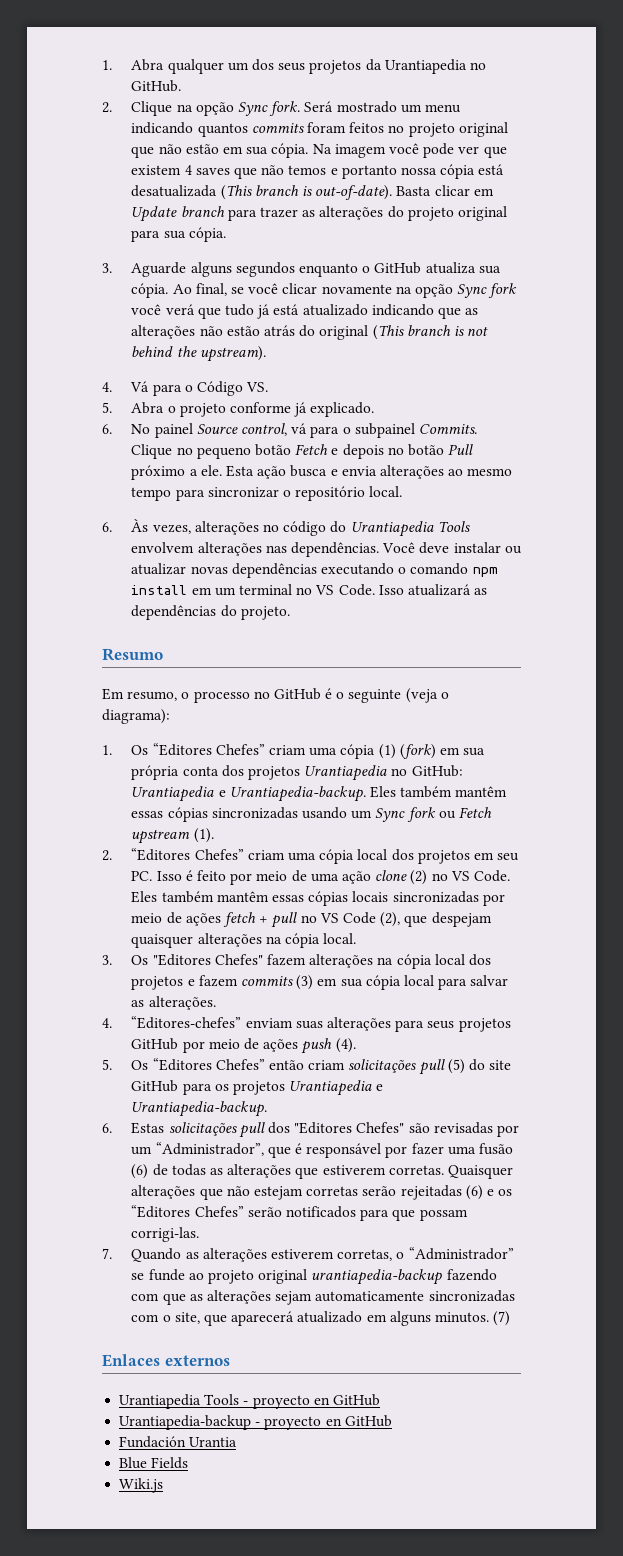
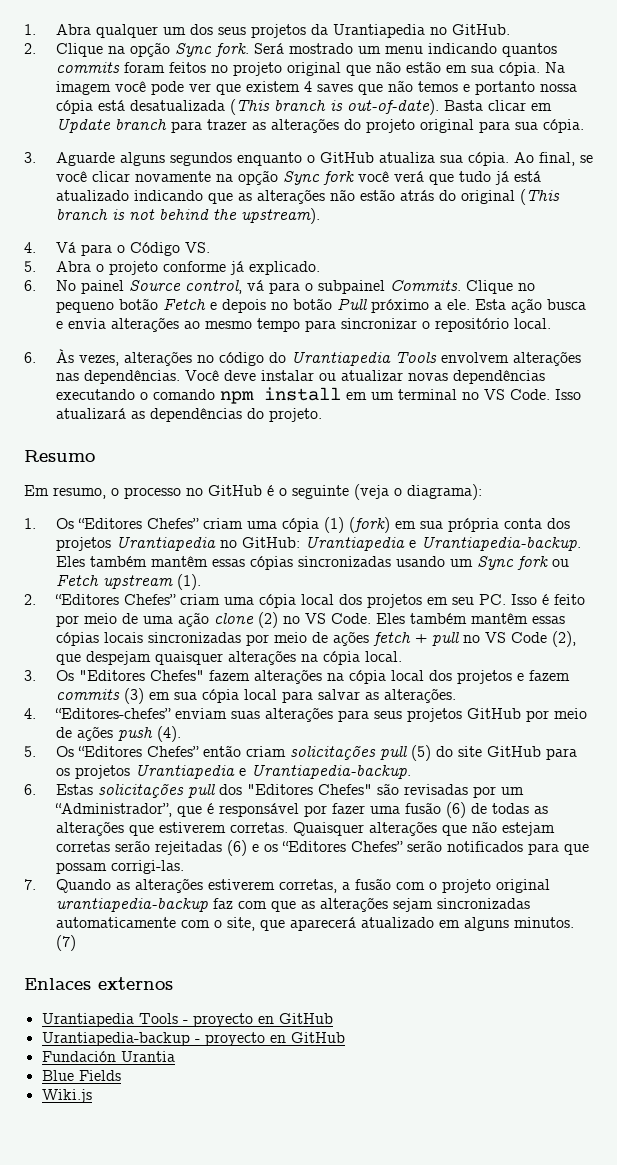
[396,1247,514,1260] [131,1269,204,1281] o “Administrador” se funde ao -> [341,878,437,890] a fusão com o
[446,1269,497,1281] fazendo -> [212,898,233,909] faz
[315,1290,515,1302] automaticamente sincronizadas -> [436,898,530,909] [55,917,176,928] sincronizadas automaticamente

